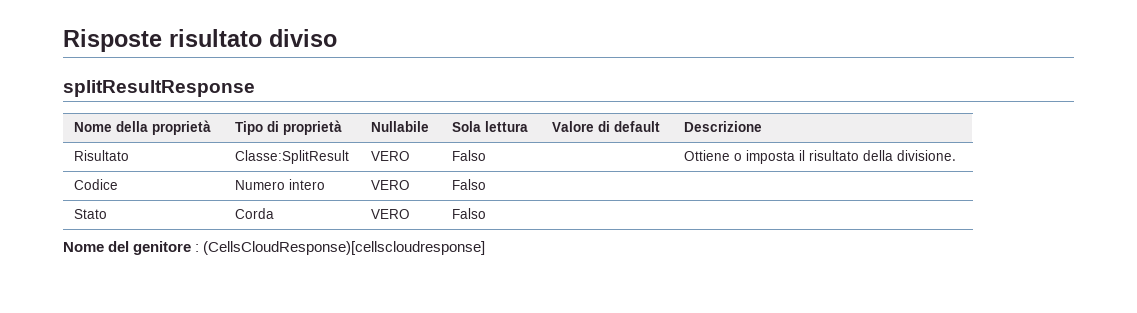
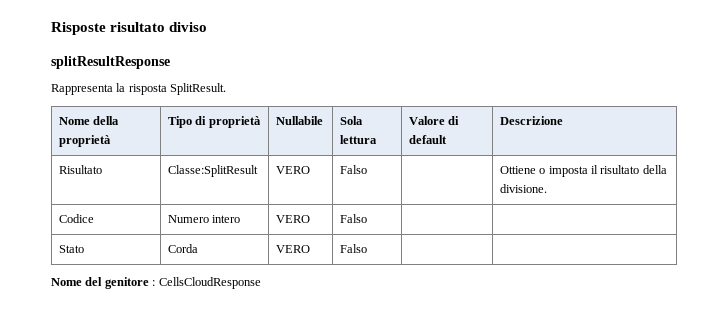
(255, 88) none -> [51,83,227,95] // Rappresenta la risposta SplitResult.
[203,241,486,255] (CellsCloudResponse)[cellscloudresponse] -> [158,277,261,289] CellsCloudResponse

